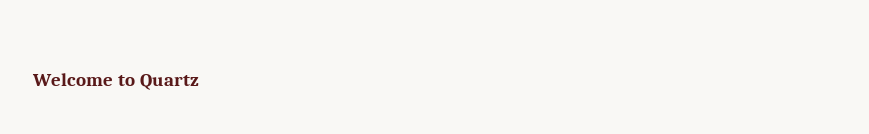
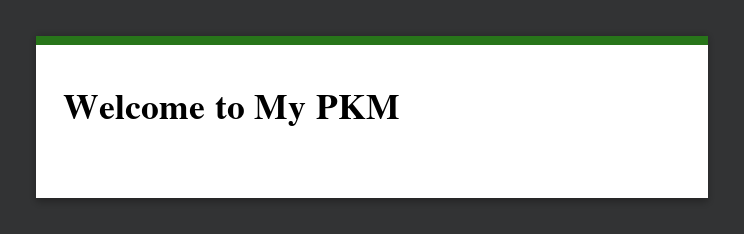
[140,74,200,90] Quartz -> [254,95,400,127] My PKM

